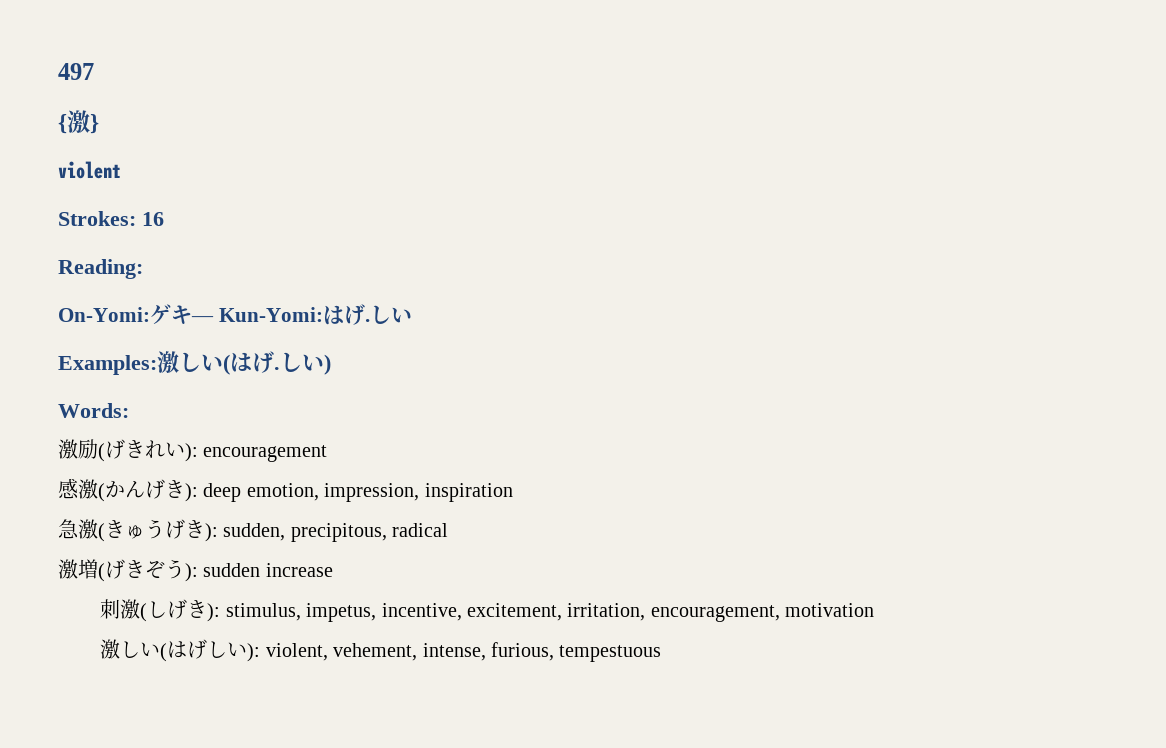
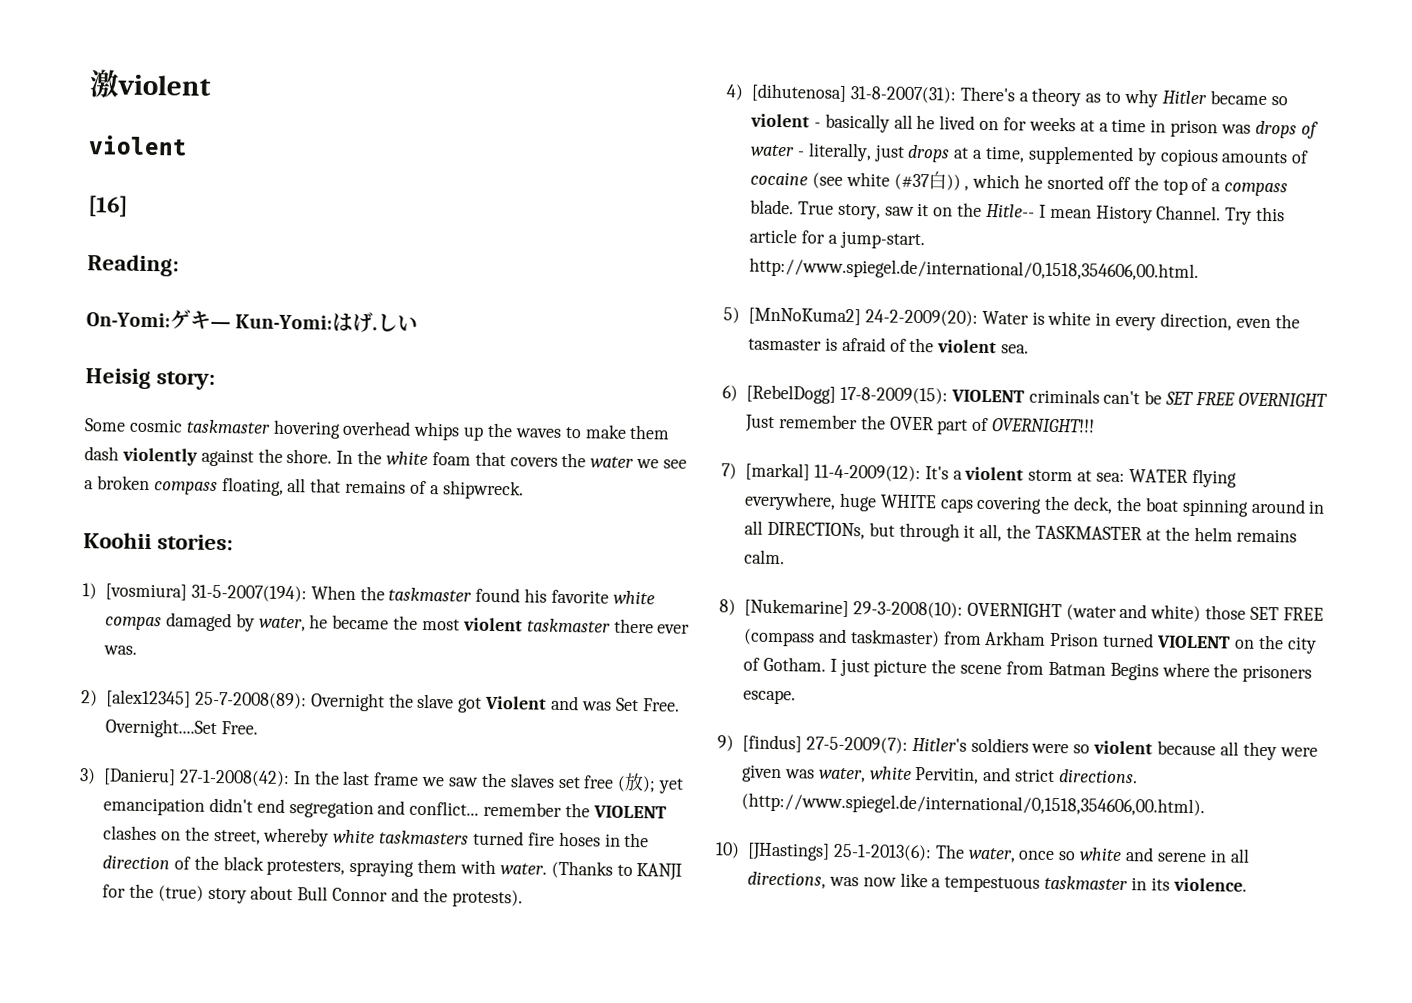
[58,63,94,80] [58,110,99,134] [58,161,121,179] [58,211,164,226] 497 // {激} // violent // Strokes: 16 -> [89,69,212,98] [88,135,188,156] [88,195,128,217] 激violent // violent // [16]
[58,351,331,375] [58,403,129,418] [58,439,328,462] [58,478,513,502] [58,519,449,542] [58,559,333,582] [100,599,875,622] [100,639,662,662] Examples:激しい(はげ.しい) // Words: // 激励(げきれい): encouragement // 感激(かんげき): deep emotion, impression, inspiration // 急激(きゅうげき): sudden, precipitous, radical // 激増(げきぞう): sudden increase // 刺激(しげき): stimulus, impetus, incentive, excitement, irritation, encouragement, motivation // 激しい(はげしい): violent, vehement, intense, furious, tempestuous -> [85,368,216,390] [84,418,671,441] [84,446,688,469] [84,475,524,500] [83,532,234,551] [82,583,655,605] [105,612,691,634] [103,645,137,655] [81,689,680,713] [105,718,258,739] [79,768,685,794] [103,797,667,819] [103,825,650,848] [102,855,683,881] [102,883,523,908] [726,83,1288,108] [750,113,1319,139] [750,142,1310,167] [750,171,1289,197] [750,199,1286,225] [749,228,925,250] [749,257,1199,283] [723,307,1300,331] [748,336,1030,354] [722,384,1328,407] [745,414,1096,435] [721,462,1237,488] [744,491,1326,517] [744,520,1298,543] [744,549,785,565] [719,598,1324,623] [743,628,1317,654] [743,656,1313,683] [743,689,796,705] [717,734,1318,761] [741,764,1139,784] [741,792,1205,818] [715,842,1250,863] [747,871,1247,893] Heisig story: // Some cosmic taskmaster hovering overhead whips up the waves to make them dash violently against the shore. In the white foam that covers the water we see a broken compass floating, all that remains of a shipwreck. // Koohii stories: // 1) [vosmiura] 31-5-2007(194): When the taskmaster found his favorite white compas damaged by water, he became the most violent taskmaster there ever was. // 2) [alex12345] 25-7-2008(89): Overnight the slave got Violent and was Set Free. Overnight....Set Free. // 3) [Danieru] 27-1-2008(42): In the last frame we saw the slaves set free (放); yet emancipation didn't end segregation and conflict... remember the VIOLENT clashes on the street, whereby white taskmasters turned fire hoses in the direction of the black protesters, spraying them with water. (Thanks to KANJI for the (true) story about Bull Connor and the protests). // 4) [dihutenosa] 31-8-2007(31): There's a theory as to why Hitler became so violent - basically all he lived on for weeks at a time in prison was drops of water - literally, just drops at a time, supplemented by copious amounts of cocaine (see white (#37白)) , which he snorted off the top of a compass blade. True story, saw it on the Hitle-- I mean History Channel. Try this article for a jump-start. http://www.spiegel.de/international/0,1518,354606,00.html. // 5) [MnNoKuma2] 24-2-2009(20): Water is white in every direction, even the tasmaster is afraid of the violent sea. // 6) [RebelDogg] 17-8-2009(15): VIOLENT criminals can't be SET FREE OVERNIGHT Just remember the OVER part of OVERNIGHT!!! // 7) [markal] 11-4-2009(12): It's a violent storm at sea: WATER flying everywhere, huge WHITE caps covering the deck, the boat spinning around in all DIRECTIONs, but through it all, the TASKMASTER at the helm remains calm. // 8) [Nukemarine] 29-3-2008(10): OVERNIGHT (water and white) those SET FREE (compass and taskmaster) from Arkham Prison turned VIOLENT on the city of Gotham. I just picture the scene from Batman Begins where the prisoners escape. // 9) [findus] 27-5-2009(7): Hitler's soldiers were so violent because all they were given was water, white Pervitin, and strict directions. (http://www.spiegel.de/international/0,1518,354606,00.html). // 10) [JHastings] 25-1-2013(6): The water, once so white and serene in all directions, was now like a tempestuous taskmaster in its violence.

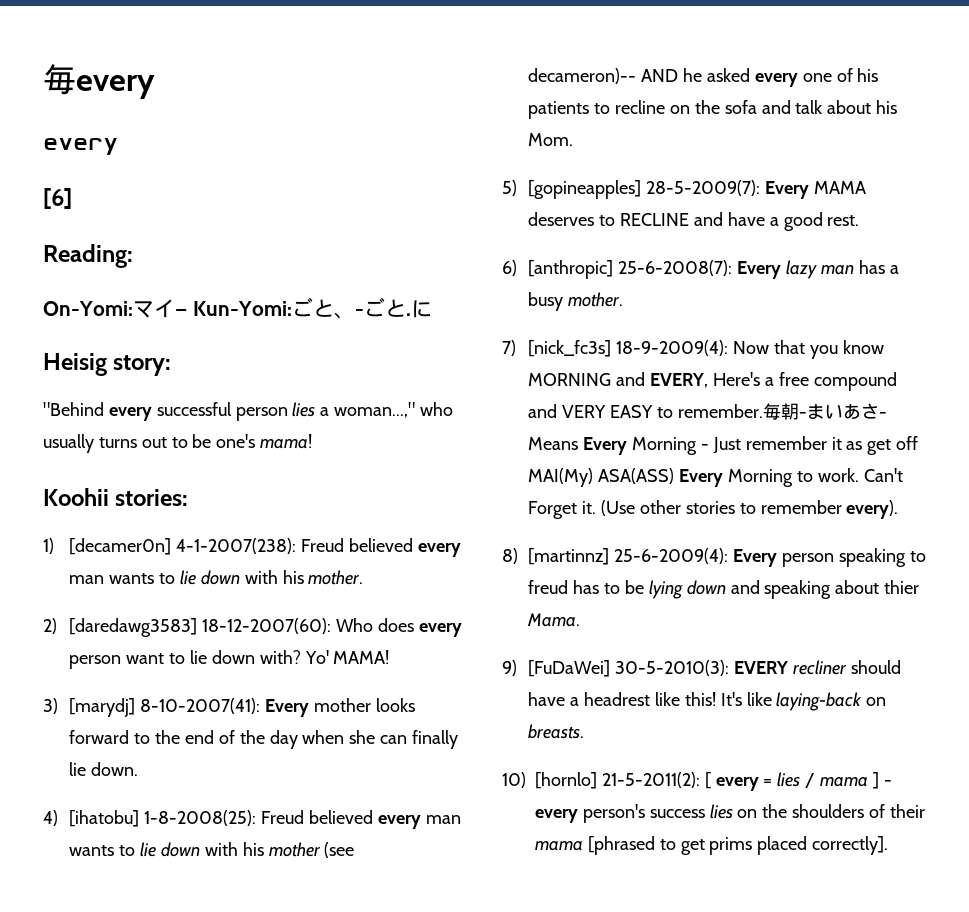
[89,69,212,98] [88,135,188,156] [88,195,128,217] 激violent // violent // [16] -> [43,64,155,99] [43,138,118,155] [43,188,72,209] 毎every // every // [6]
[170,309,211,330] ゲキ -> [132,299,175,318] マイ
[332,311,419,333] [85,368,216,390] [84,418,671,441] [84,446,688,469] [84,475,524,500] [83,532,234,551] [82,583,655,605] [105,612,691,634] [103,645,137,655] [81,689,680,713] [105,718,258,739] [79,768,685,794] [103,797,667,819] [103,825,650,848] [102,855,683,881] [102,883,523,908] [726,83,1288,108] [750,113,1319,139] [750,142,1310,167] [750,171,1289,197] [750,199,1286,225] [749,228,925,250] [749,257,1199,283] [723,307,1300,331] [748,336,1030,354] [722,384,1328,407] [745,414,1096,435] [721,462,1237,488] [744,491,1326,517] [744,520,1298,543] [744,549,785,565] [719,598,1324,623] [743,628,1317,654] [743,656,1313,683] [743,689,796,705] [717,734,1318,761] [741,764,1139,784] [741,792,1205,818] [715,842,1250,863] [747,871,1247,893] はげ.しい // Heisig story: // Some cosmic taskmaster hovering overhead whips up the waves to make them dash violently against the shore. In the white foam that covers the water we see a broken compass floating, all that remains of a shipwreck. // Koohii stories: // 1) [vosmiura] 31-5-2007(194): When the taskmaster found his favorite white compas damaged by water, he became the most violent taskmaster there ever was. // 2) [alex12345] 25-7-2008(89): Overnight the slave got Violent and was Set Free. Overnight....Set Free. // 3) [Danieru] 27-1-2008(42): In the last frame we saw the slaves set free (放); yet emancipation didn't end segregation and conflict... remember the VIOLENT clashes on the street, whereby white taskmasters turned fire hoses in the direction of the black protesters, spraying them with water. (Thanks to KANJI for the (true) story about Bull Connor and the protests). // 4) [dihutenosa] 31-8-2007(31): There's a theory as to why Hitler became so violent - basically all he lived on for weeks at a time in prison was drops of water - literally, just drops at a time, supplemented by copious amounts of cocaine (see white (#37白)) , which he snorted off the top of a compass blade. True story, saw it on the Hitle-- I mean History Channel. Try this article for a jump-start. http://www.spiegel.de/international/0,1518,354606,00.html. // 5) [MnNoKuma2] 24-2-2009(20): Water is white in every direction, even the tasmaster is afraid of the violent sea. // 6) [RebelDogg] 17-8-2009(15): VIOLENT criminals can't be SET FREE OVERNIGHT Just remember the OVER part of OVERNIGHT!!! // 7) [markal] 11-4-2009(12): It's a violent storm at sea: WATER flying everywhere, huge WHITE caps covering the deck, the boat spinning around in all DIRECTIONs, but through it all, the TASKMASTER at the helm remains calm. // 8) [Nukemarine] 29-3-2008(10): OVERNIGHT (water and white) those SET FREE (compass and taskmaster) from Arkham Prison turned VIOLENT on the city of Gotham. I just picture the scene from Batman Begins where the prisoners escape. // 9) [findus] 27-5-2009(7): Hitler's soldiers were so violent because all they were given was water, white Pervitin, and strict directions. (http://www.spiegel.de/international/0,1518,354606,00.html). // 10) [JHastings] 25-1-2013(6): The water, once so white and serene in all directions, was now like a tempestuous taskmaster in its violence. -> [291,297,432,319] [43,353,172,376] [43,402,454,421] [43,434,313,453] [43,488,189,506] [43,538,461,557] [69,570,364,585] [43,618,462,637] [69,650,390,669] [43,698,415,717] [69,730,459,749] [69,762,139,776] [43,810,461,829] [69,842,355,858] [528,68,879,87] [528,100,898,119] [528,133,574,146] [502,180,867,199] [528,212,860,231] [502,260,899,279] [528,292,624,311] [502,340,884,359] [528,372,897,391] [528,403,887,420] [528,436,919,455] [528,468,903,487] [528,500,899,519] [502,548,926,567] [528,580,920,599] [527,613,581,627] [502,660,901,677] [528,692,887,711] [528,724,585,739] [502,772,892,791] [535,804,925,823] [535,836,889,855] ごと、-ごと.に // Heisig story: // "Behind every successful person lies a woman...," who usually turns out to be one's mama! // Koohii stories: // 1) [decamer0n] 4-1-2007(238): Freud believed every man wants to lie down with his mother. // 2) [daredawg3583] 18-12-2007(60): Who does every person want to lie down with? Yo' MAMA! // 3) [marydj] 8-10-2007(41): Every mother looks forward to the end of the day when she can finally lie down. // 4) [ihatobu] 1-8-2008(25): Freud believed every man wants to lie down with his mother (see decameron)-- AND he asked every one of his patients to recline on the sofa and talk about his Mom. // 5) [gopineapples] 28-5-2009(7): Every MAMA deserves to RECLINE and have a good rest. // 6) [anthropic] 25-6-2008(7): Every lazy man has a busy mother. // 7) [nick_fc3s] 18-9-2009(4): Now that you know MORNING and EVERY, Here's a free compound and VERY EASY to remember.毎朝-まいあさ- Means Every Morning - Just remember it as get off MAI(My) ASA(ASS) Every Morning to work. Can't Forget it. (Use other stories to remember every). // 8) [martinnz] 25-6-2009(4): Every person speaking to freud has to be lying down and speaking about thier Mama. // 9) [FuDaWei] 30-5-2010(3): EVERY recliner should have a headrest like this! It's like laying-back on breasts. // 10) [hornlo] 21-5-2011(2): [ every = lies / mama ] - every person's success lies on the shoulders of their mama [phrased to get prims placed correctly].

